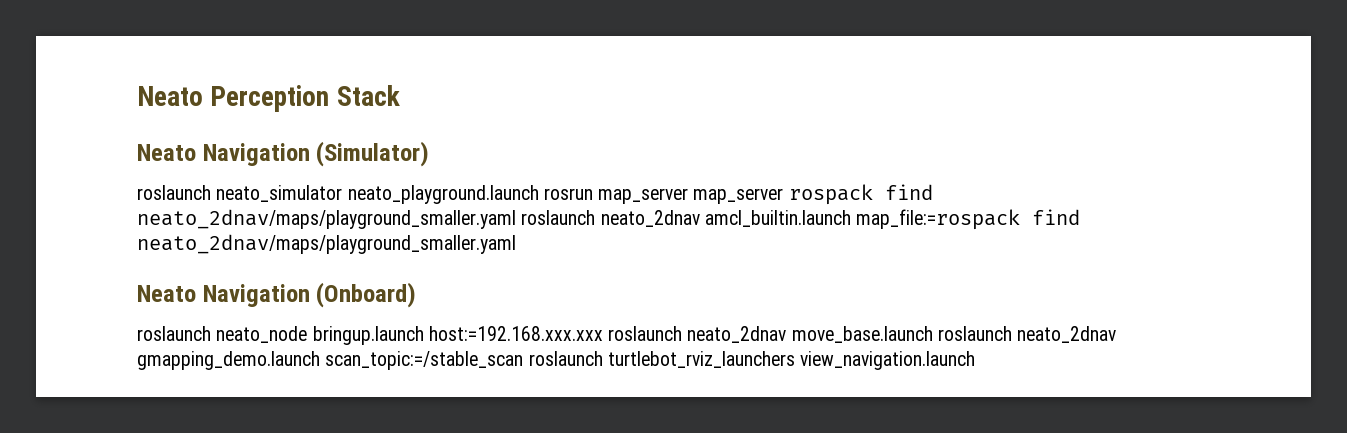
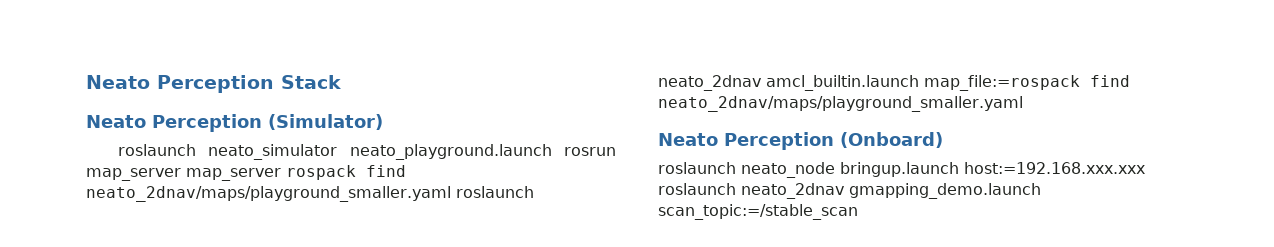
[202,143,310,166] Navigation -> [152,114,262,132] Perception
[202,284,310,307] Navigation -> [724,132,834,150] Perception
[791,326,1117,343] [137,351,976,370] move_base.launch roslaunch neato_2dnav gmapping_demo.launch scan_topic:=/stable_scan roslaunch turtlebot_rviz_launchers view_navigation.launch -> [849,183,1041,199] [658,204,858,220] gmapping_demo.launch scan_topic:=/stable_scan

